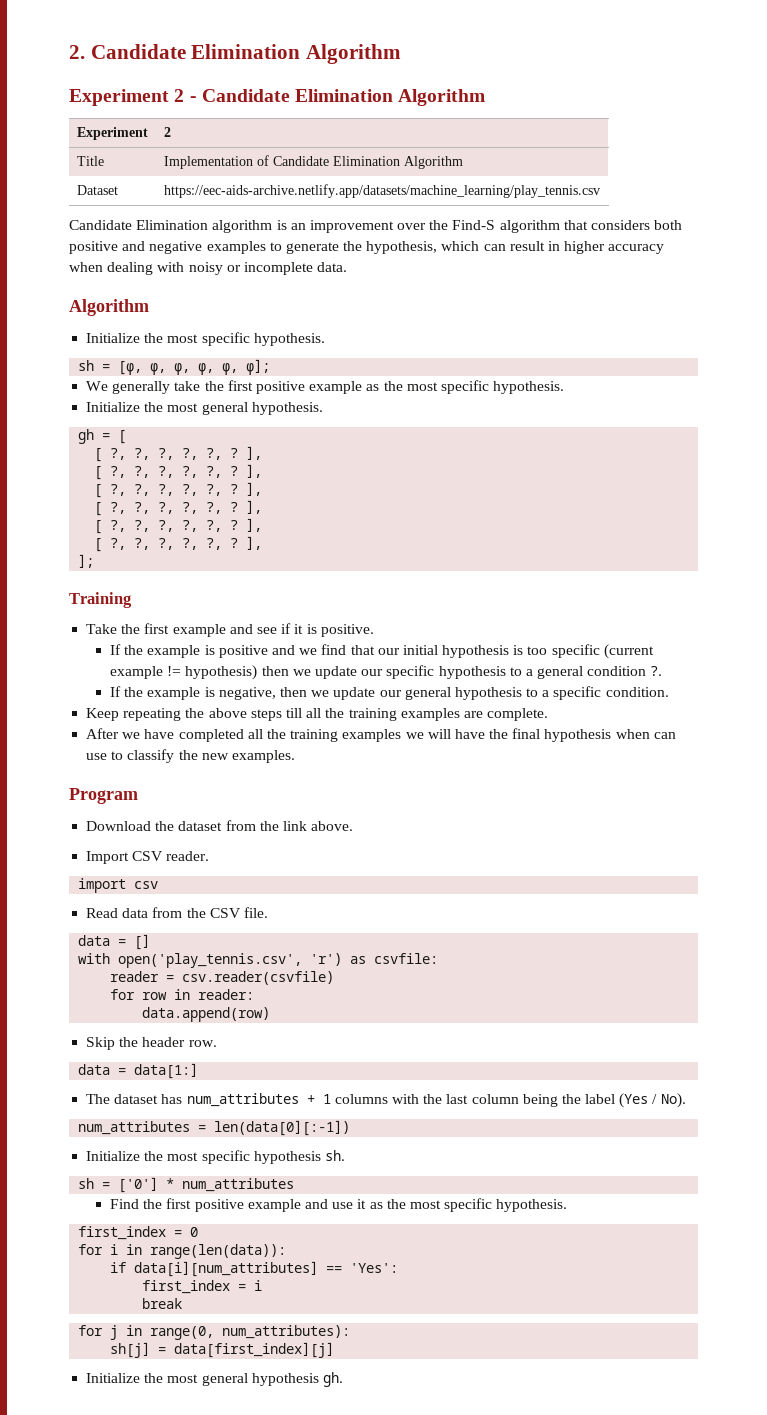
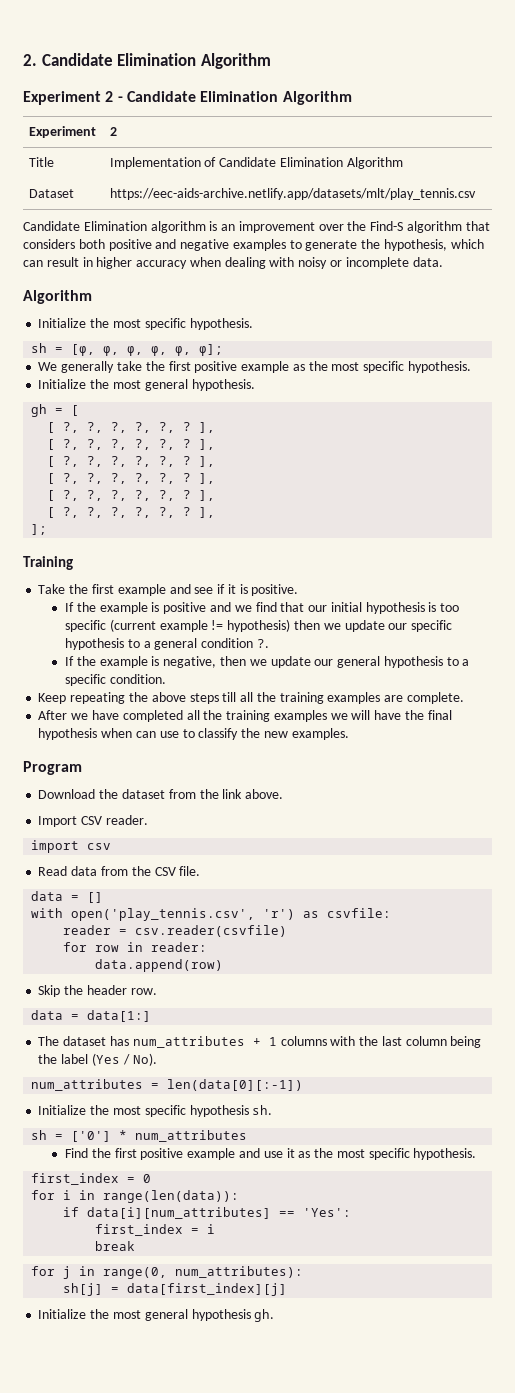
[163,184,600,198] https://eec-aids-archive.netlify.app/datasets/machine_learning/play_tennis.csv -> [109,188,476,200] https://eec-aids-archive.netlify.app/datasets/mlt/play_tennis.csv

